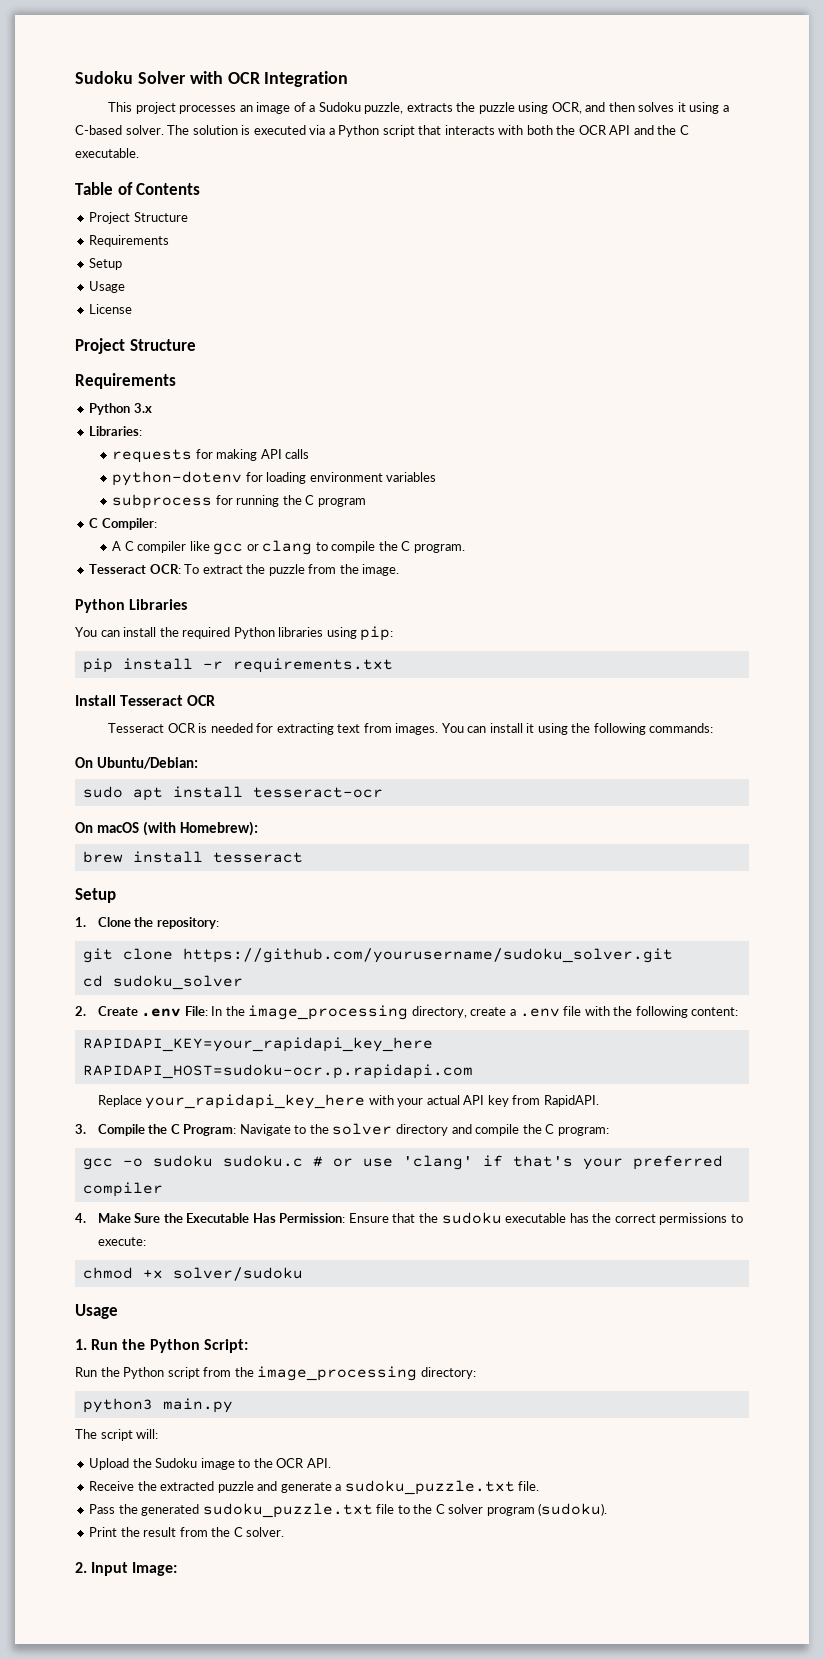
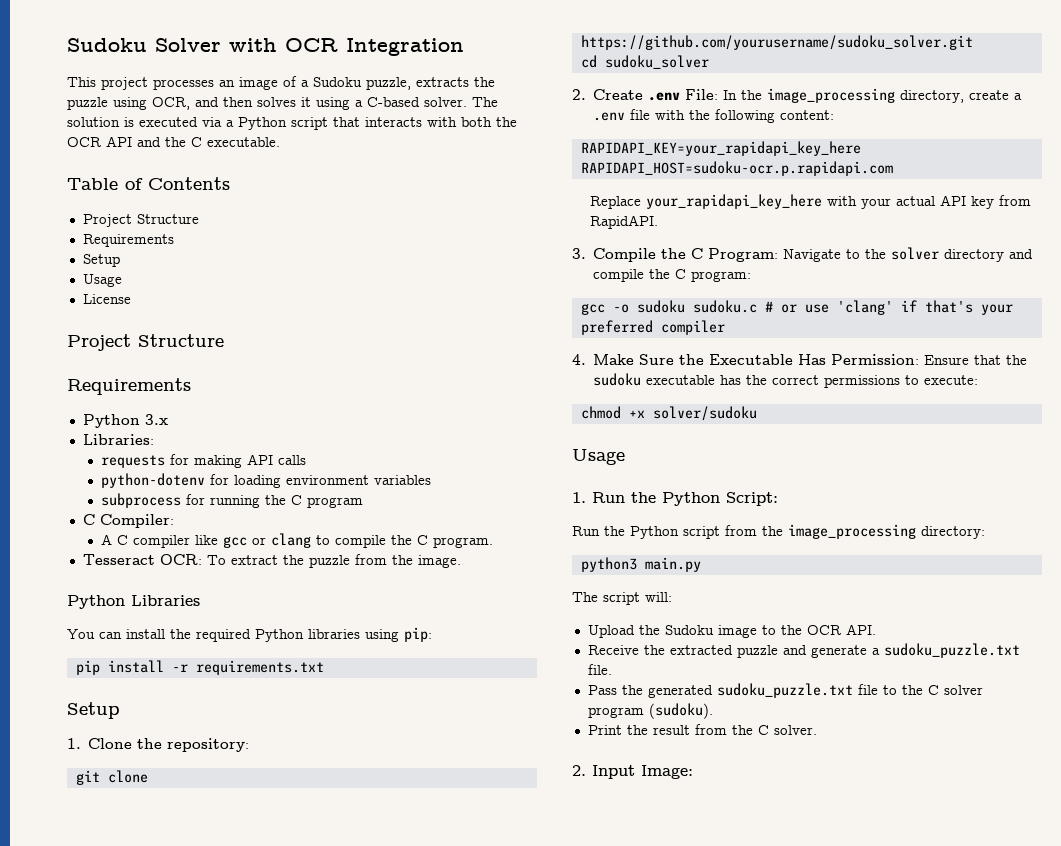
[75,695,216,706] [108,723,714,735] [75,757,198,769] [82,786,383,801] [75,821,258,836] [82,851,303,863] // Install Tesseract OCR // Tesseract OCR is needed for extracting text from images. You can install it using the following commands: // On Ubuntu/Debian: // sudo apt install tesseract-ocr // On macOS (with Homebrew): // brew install tesseract -> (324, 667) none

